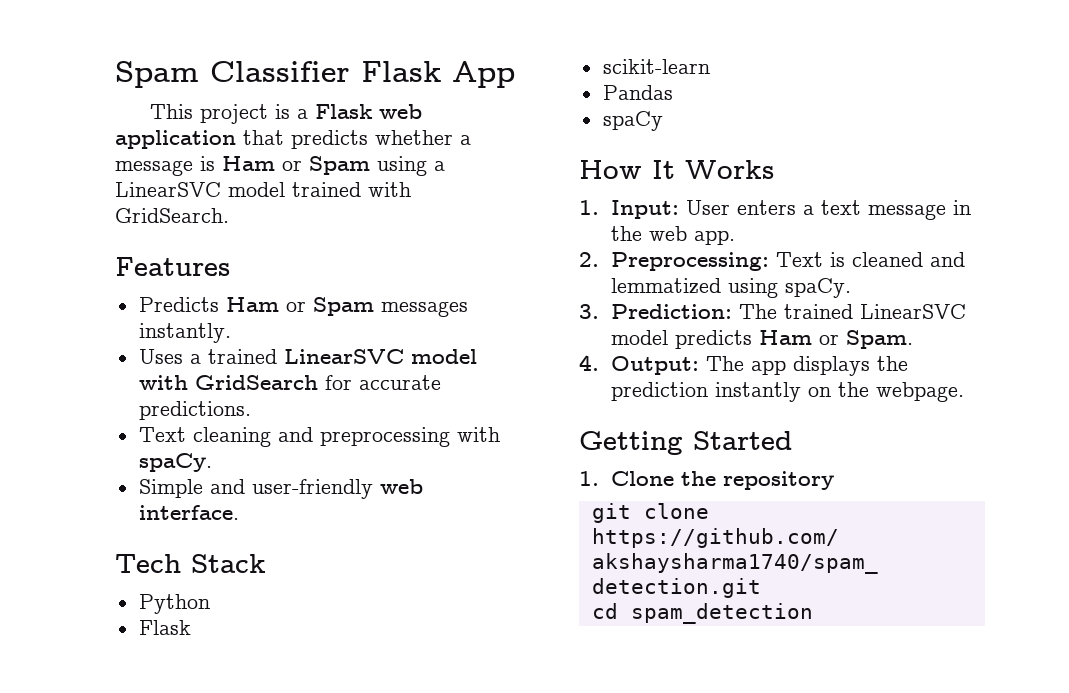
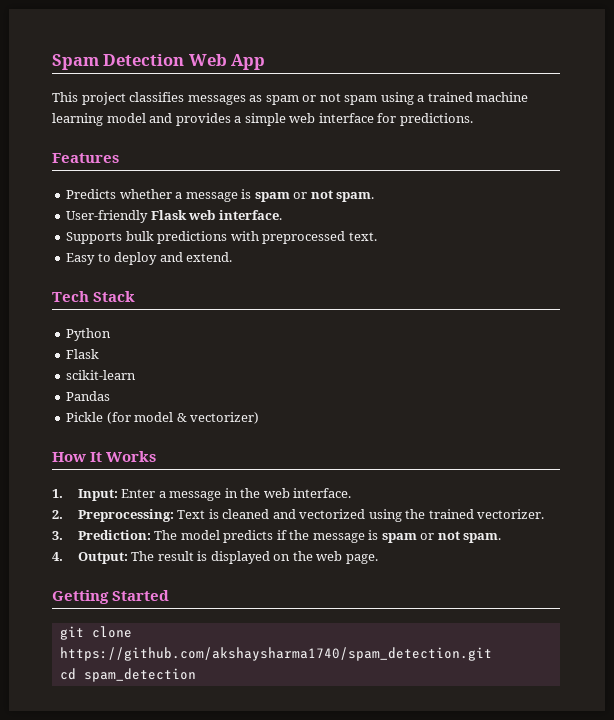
[115,61,441,88] Spam Classifier Flask -> [52,54,227,70] Spam Detection Web
[274,104,422,119] [115,130,471,149] [115,156,445,176] [115,182,411,197] [115,208,229,223] [115,257,230,276] [138,297,468,317] [138,323,231,343] [138,349,477,364] [138,375,441,390] [138,401,251,420] [138,427,500,447] [138,453,212,472] [138,479,423,499] [138,505,239,520] is a Flask web application that predicts whether a message is Ham or Spam using a LinearSVC model trained with GridSearch. // Features // Predicts Ham or Spam messages instantly. // Uses a trained LinearSVC model with GridSearch for accurate predictions. // Text cleaning and preprocessing with spaCy. // Simple and user-friendly web interface. -> [129,92,529,105] [52,113,473,126] [52,153,119,163] [66,189,375,202] [66,210,282,223] [66,231,377,244] [66,252,233,265] classifies messages as spam or not spam using a trained machine learning model and provides a simple web interface for predictions. // Features // Predicts whether a message is spam or not spam. // User-friendly Flask web interface. // Supports bulk predictions with preprocessed text. // Easy to deploy and extend.
[602,111,663,131] spaCy -> [66,412,260,424] Pickle (for model & vectorizer)
[686,200,862,215] User enters a text -> [121,489,166,498] Enter a
[694,230,736,245] app. -> [293,488,352,498] interface.
[611,278,852,298] [579,304,967,319] [611,330,914,349] [579,355,909,376] [611,382,965,402] [579,431,792,455] [579,471,835,490] lemmatized using spaCy. // 3. Prediction: The trained LinearSVC model predicts Ham or Spam. // 4. Output: The app displays the prediction instantly on the webpage. // Getting Started // 1. Clone the repository -> [299,509,545,522] [52,530,502,543] [52,551,378,564] [52,590,170,604] vectorized using the trained vectorizer. // 3. Prediction: The model predicts if the message is spam or not spam. // 4. Output: The result is displayed on the web page. // Getting Started

